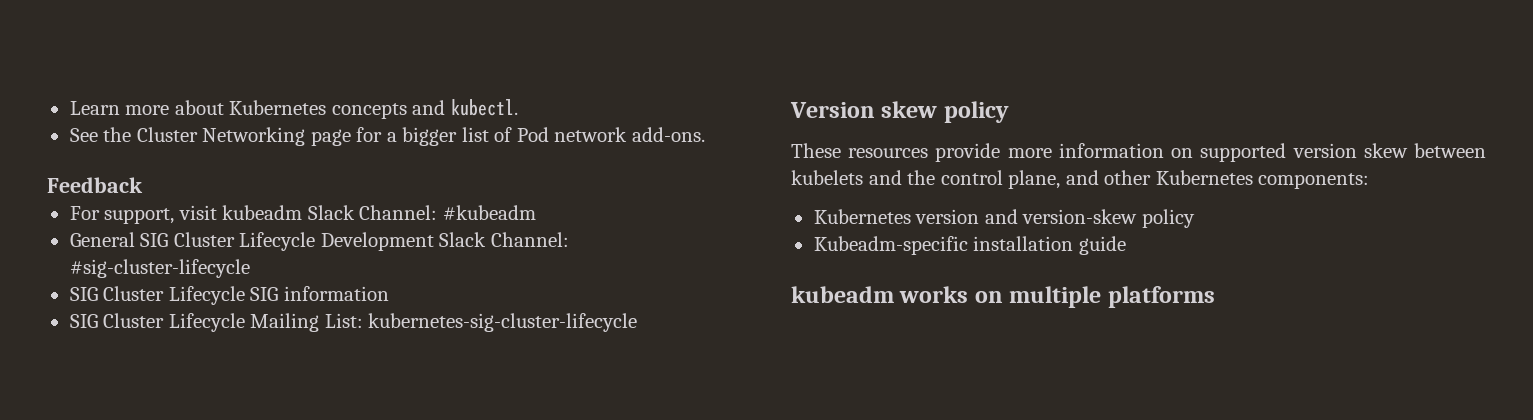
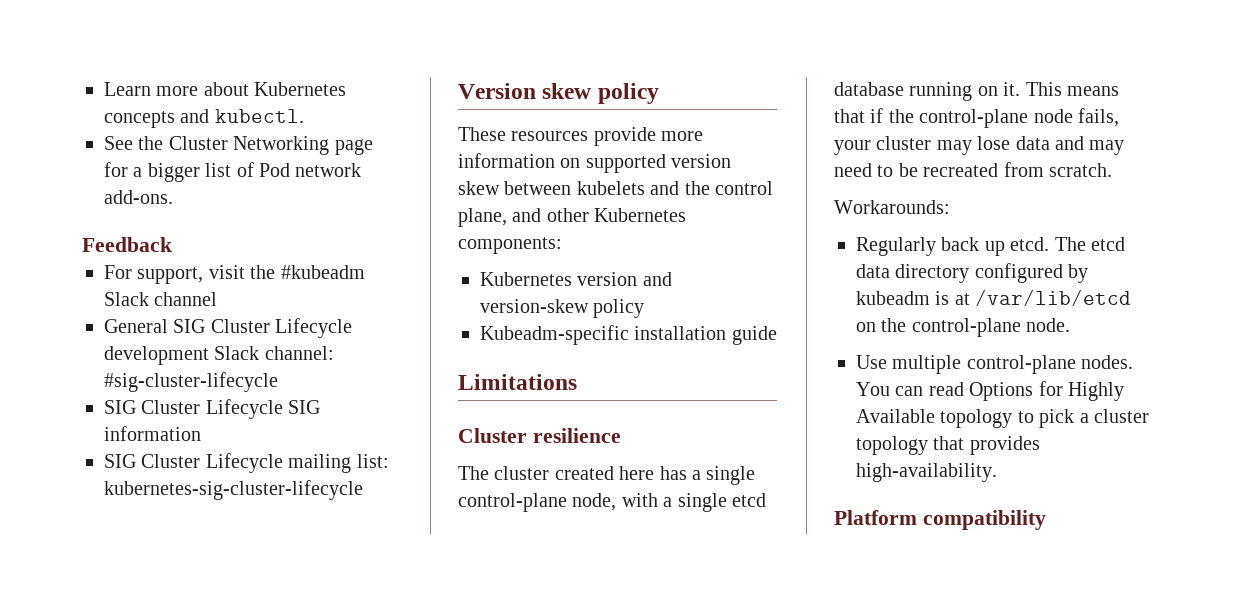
[222,205,536,220] kubeadm Slack Channel: #kubeadm -> [250,265,365,279] [104,292,218,306] the #kubeadm Slack channel
[320,232,569,251] Development Slack Channel: -> [104,346,334,365] development Slack channel:
[250,313,363,332] Mailing List: -> [288,454,389,473] mailing list:
[791,286,1215,308] kubeadm works on multiple platforms -> [458,374,577,390] [458,428,621,443] [458,466,756,485] [458,493,766,512] [834,82,1119,101] [834,108,1119,128] [834,136,1125,155] [834,162,1112,177] [834,200,950,214] [856,237,1125,256] [856,263,1089,283] [856,289,1132,306] [856,318,1071,337] [856,355,1134,374] [856,381,1124,401] [856,409,1149,428] [856,436,1040,455] [856,463,997,482] [834,510,1046,530] Limitations // Cluster resilience // The cluster created here has a single control-plane node, with a single etcd database running on it. This means that if the control-plane node fails, your cluster may lose data and may need to be recreated from scratch. // Workarounds: // Regularly back up etcd. The etcd data directory configured by kubeadm is at /var/lib/etcd on the control-plane node. // Use multiple control-plane nodes. You can read Options for Highly Available topology to pick a cluster topology that provides high-availability. // Platform compatibility

